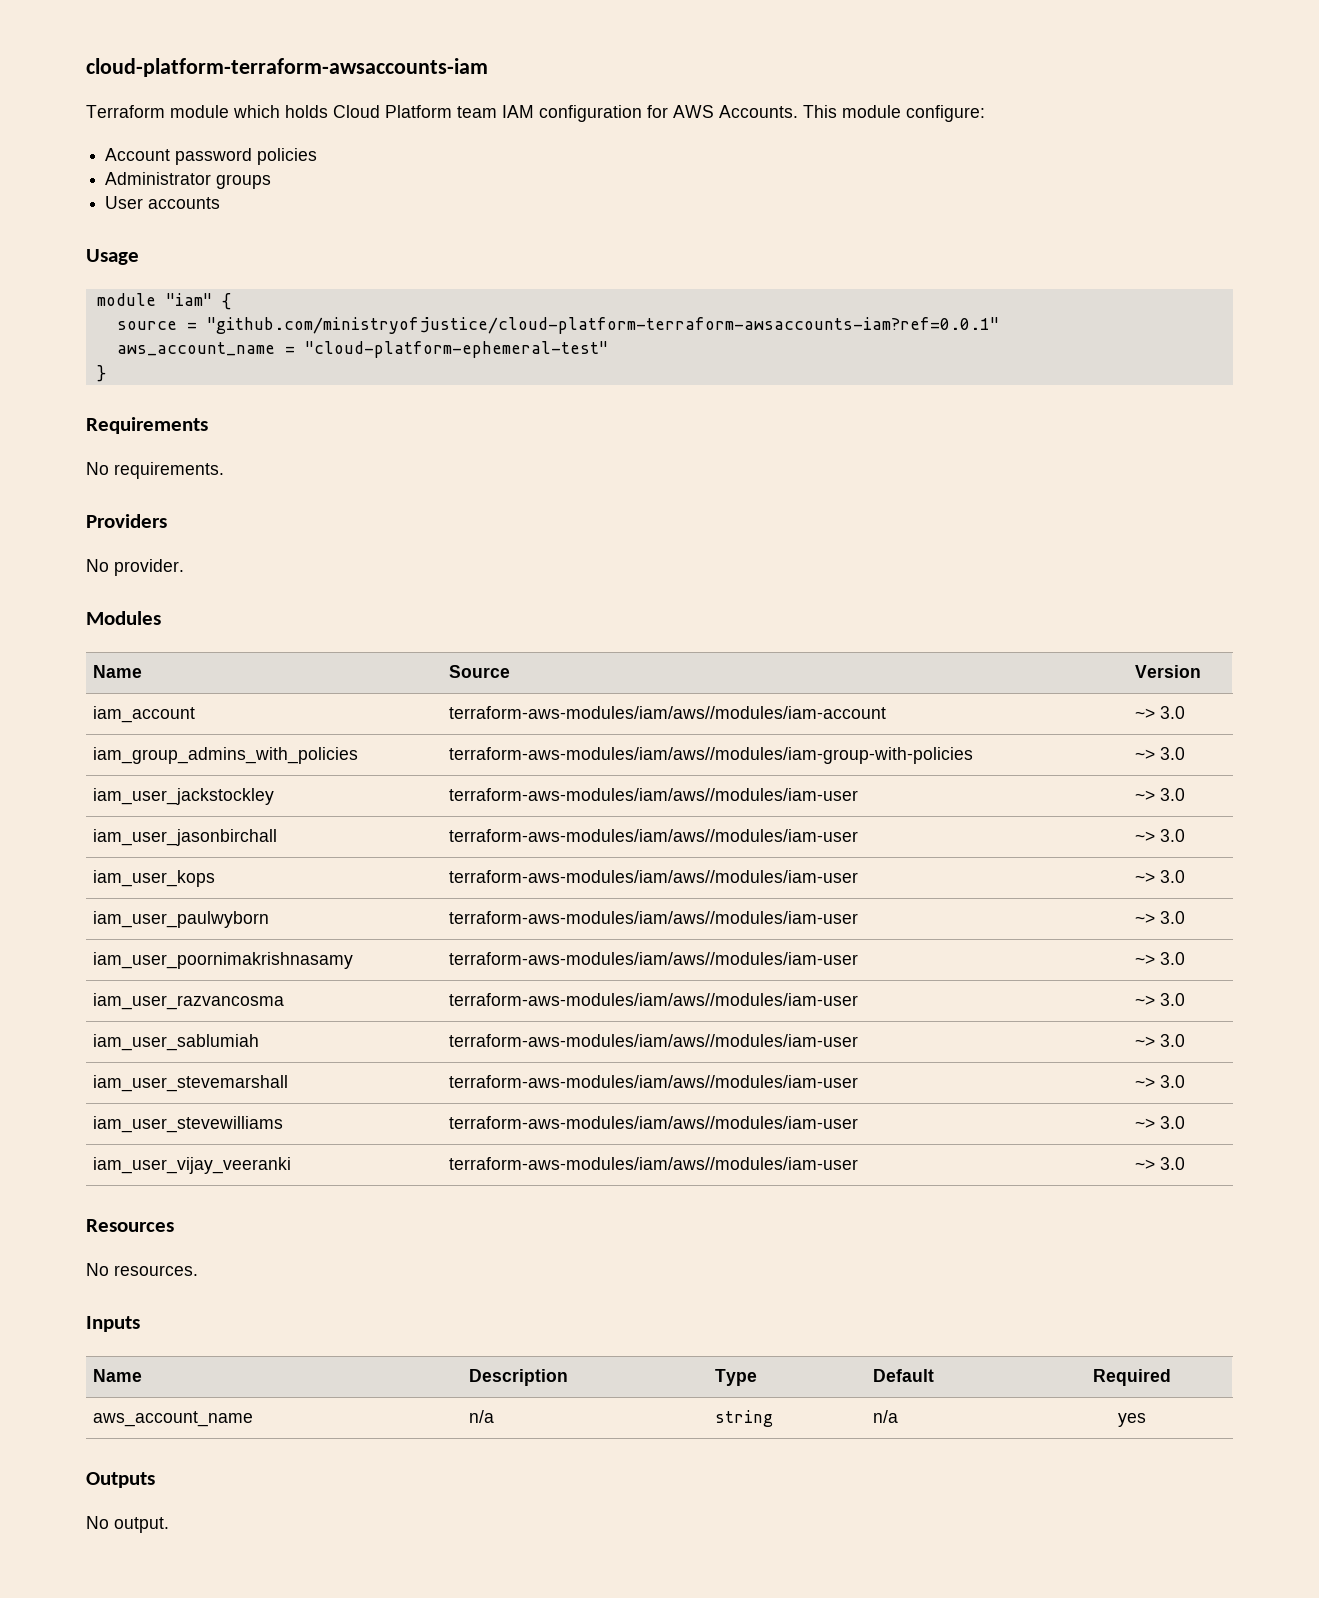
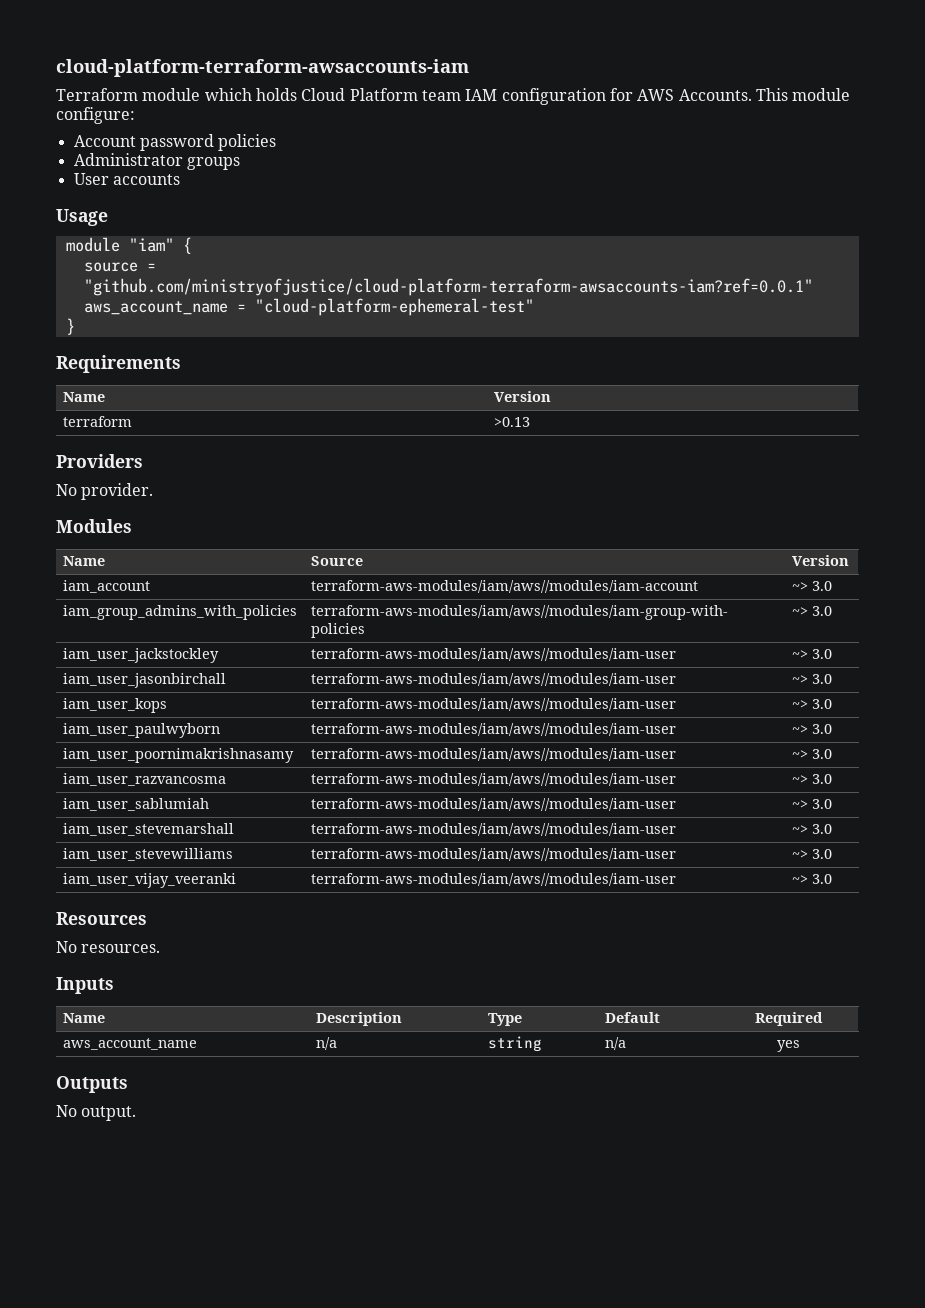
[86,462,224,479] // No requirements. -> [63,392,106,402] [494,391,552,402] [63,416,133,427] [494,417,531,427] // Name | Version // terraform | >0.13

